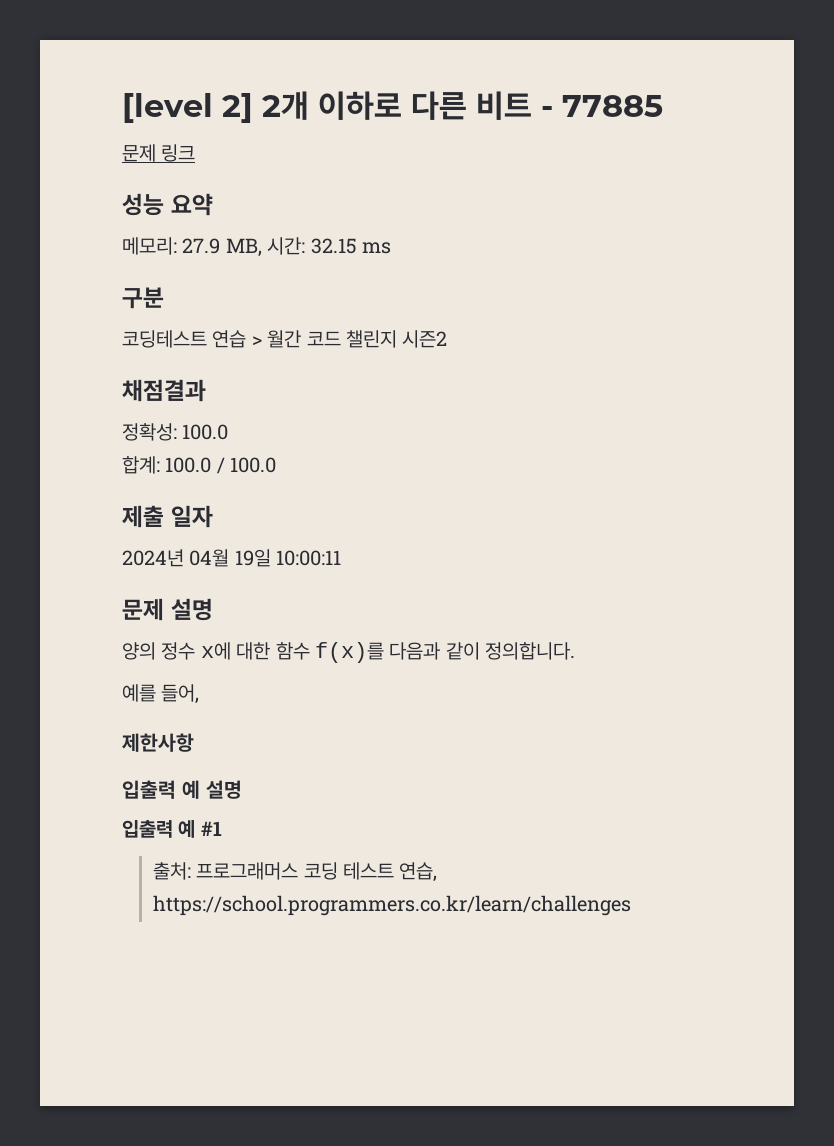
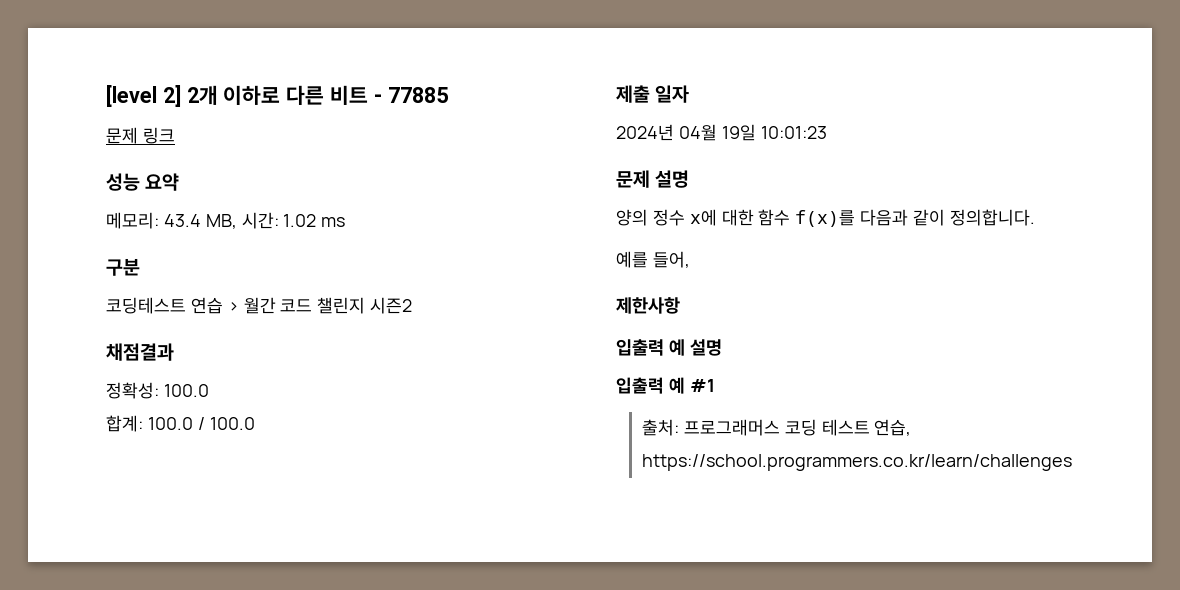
[182,238,221,254] 27.9 -> [163,214,201,227] 43.4
[310,238,357,254] 32.15 -> [283,214,317,227] 1.02
[276,550,342,566] 10:00:11 -> [760,126,827,139] 10:01:23

